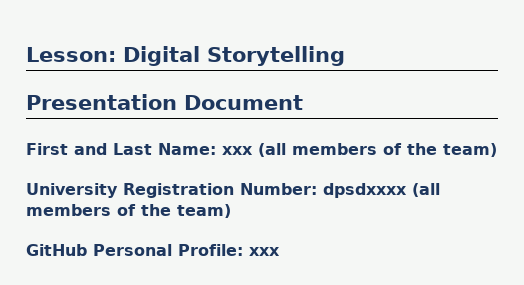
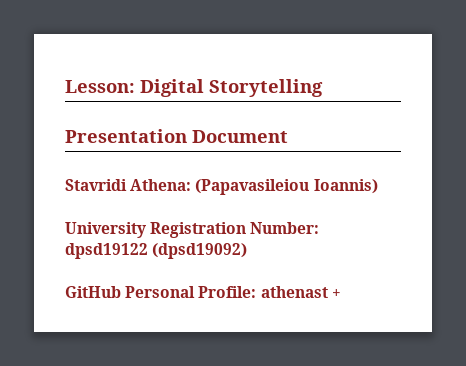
[26,143,497,157] [26,183,440,198] [26,204,231,218] First and Last Name: xxx (all members of the team) // University Registration Number: dpsdxxxx (all members of the team) -> [65,179,378,195] [65,222,320,238] [65,243,248,259] Stavridi Athena: (Papavasileiou Ioannis) // University Registration Number: dpsd19122 (dpsd19092)
[249,247,280,256] xxx -> [260,286,341,298] athenast +

